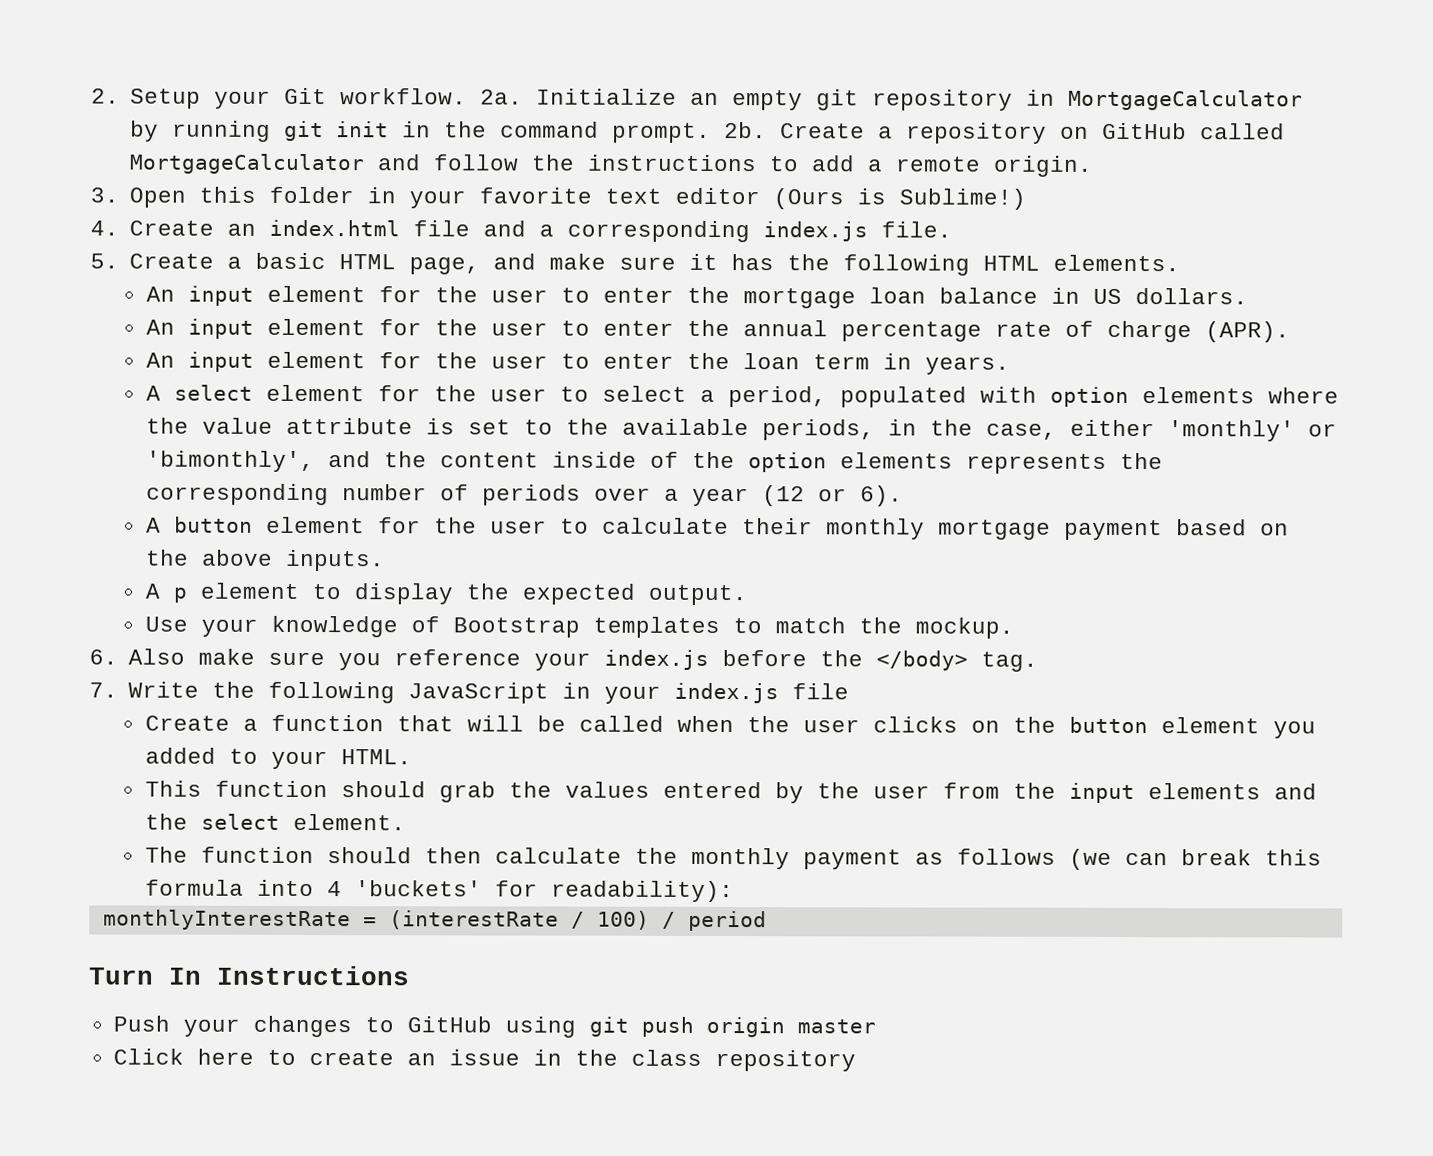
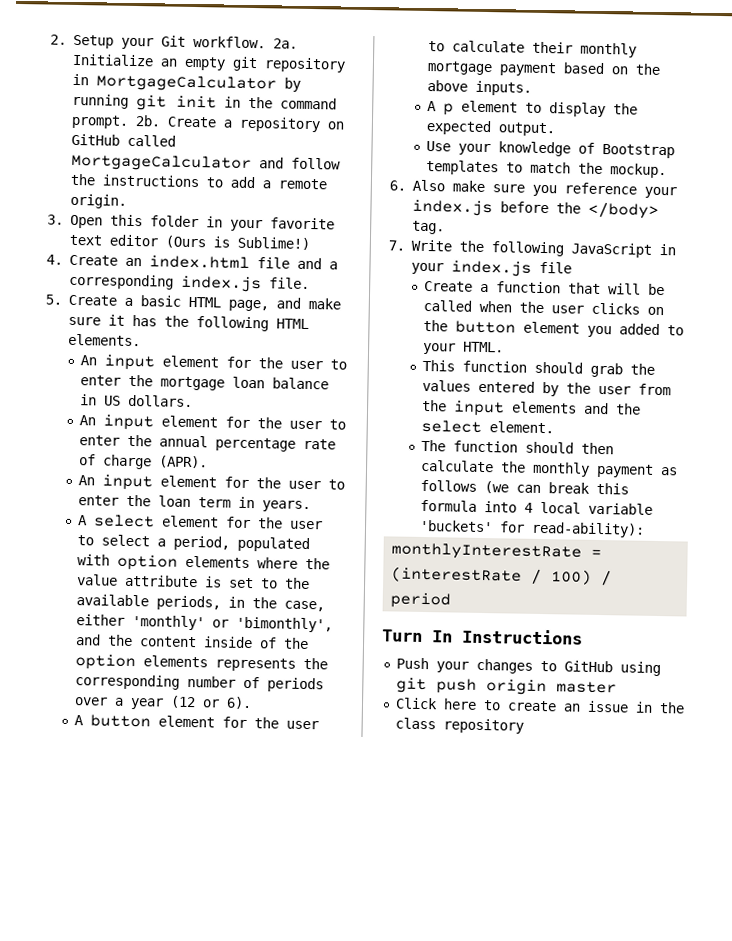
(342, 889) none -> [540,501,654,515] local variable
[550,880,734,903] readability): -> [531,521,646,538] read-ability):

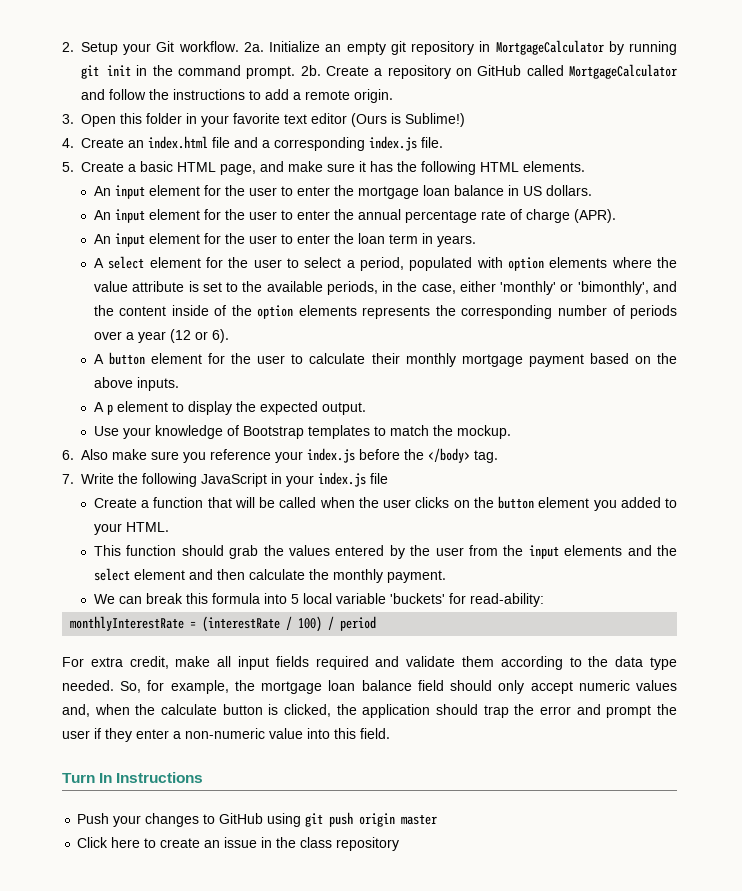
[489,421,555,434] [421,439,615,455] [421,459,679,478] [420,479,510,494] element. // The function should then calculate the monthly payment as follows (we -> [133,569,446,583] [93,594,115,604] element and then calculate the monthly payment. // We
[524,502,534,513] 4 -> [290,594,299,604] 5
[531,521,646,538] read-ability): -> [469,593,544,607] read-ability:
(452, 600) none -> [62,656,677,670] [62,680,677,694] [62,704,677,718] [62,728,390,742] // For extra credit, make all input fields required and validate them according to the data type needed. So, for example, the mortgage loan balance field should only accept numeric values and, when the calculate button is clicked, the application should trap the error and prompt the user if they enter a non-numeric value into this field.

